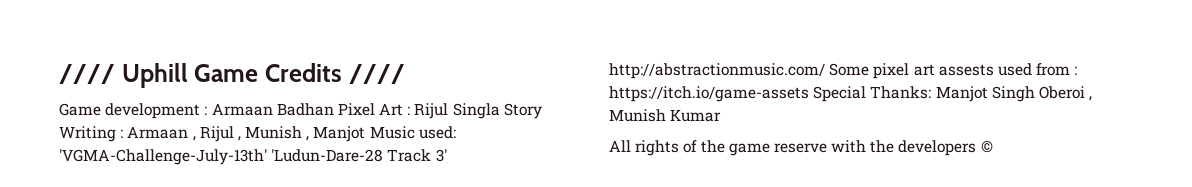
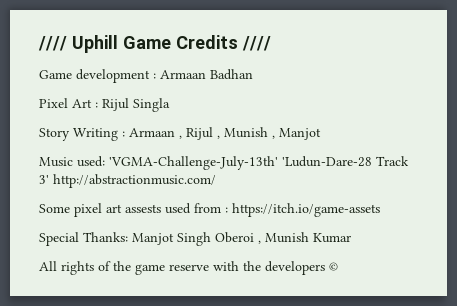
(334, 109) none -> (253, 74) //
(500, 111) none -> (170, 105) //
(366, 134) none -> (321, 134) //
(825, 71) none -> (216, 181) //
(809, 94) none -> (380, 210) //

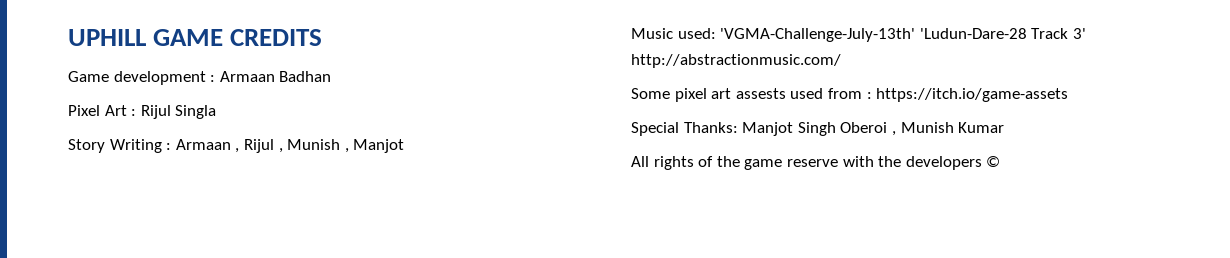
[38,35,271,53] //// Uphill Game Credits //// -> [68,29,323,46] UPHILL GAME CREDITS

